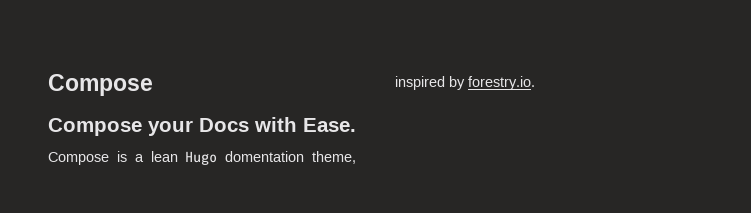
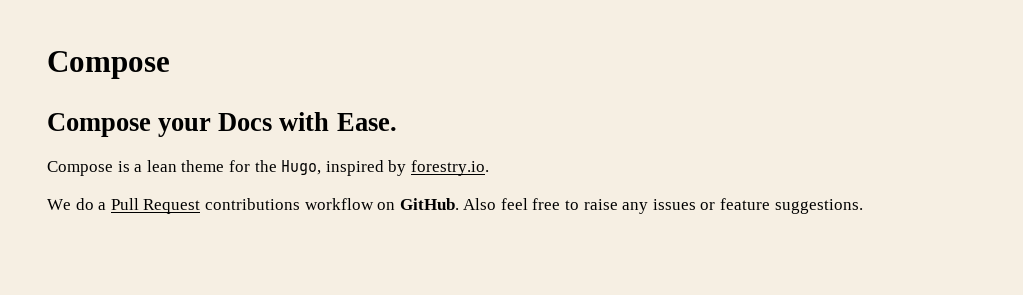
[185,151,356,165] Hugo domentation theme, -> [181,160,322,175] theme for the Hugo,
(535, 83) none -> [47,198,863,214] // We do a Pull Request contributions workflow on GitHub. Also feel free to raise any issues or feature suggestions.

